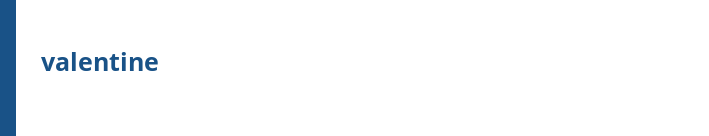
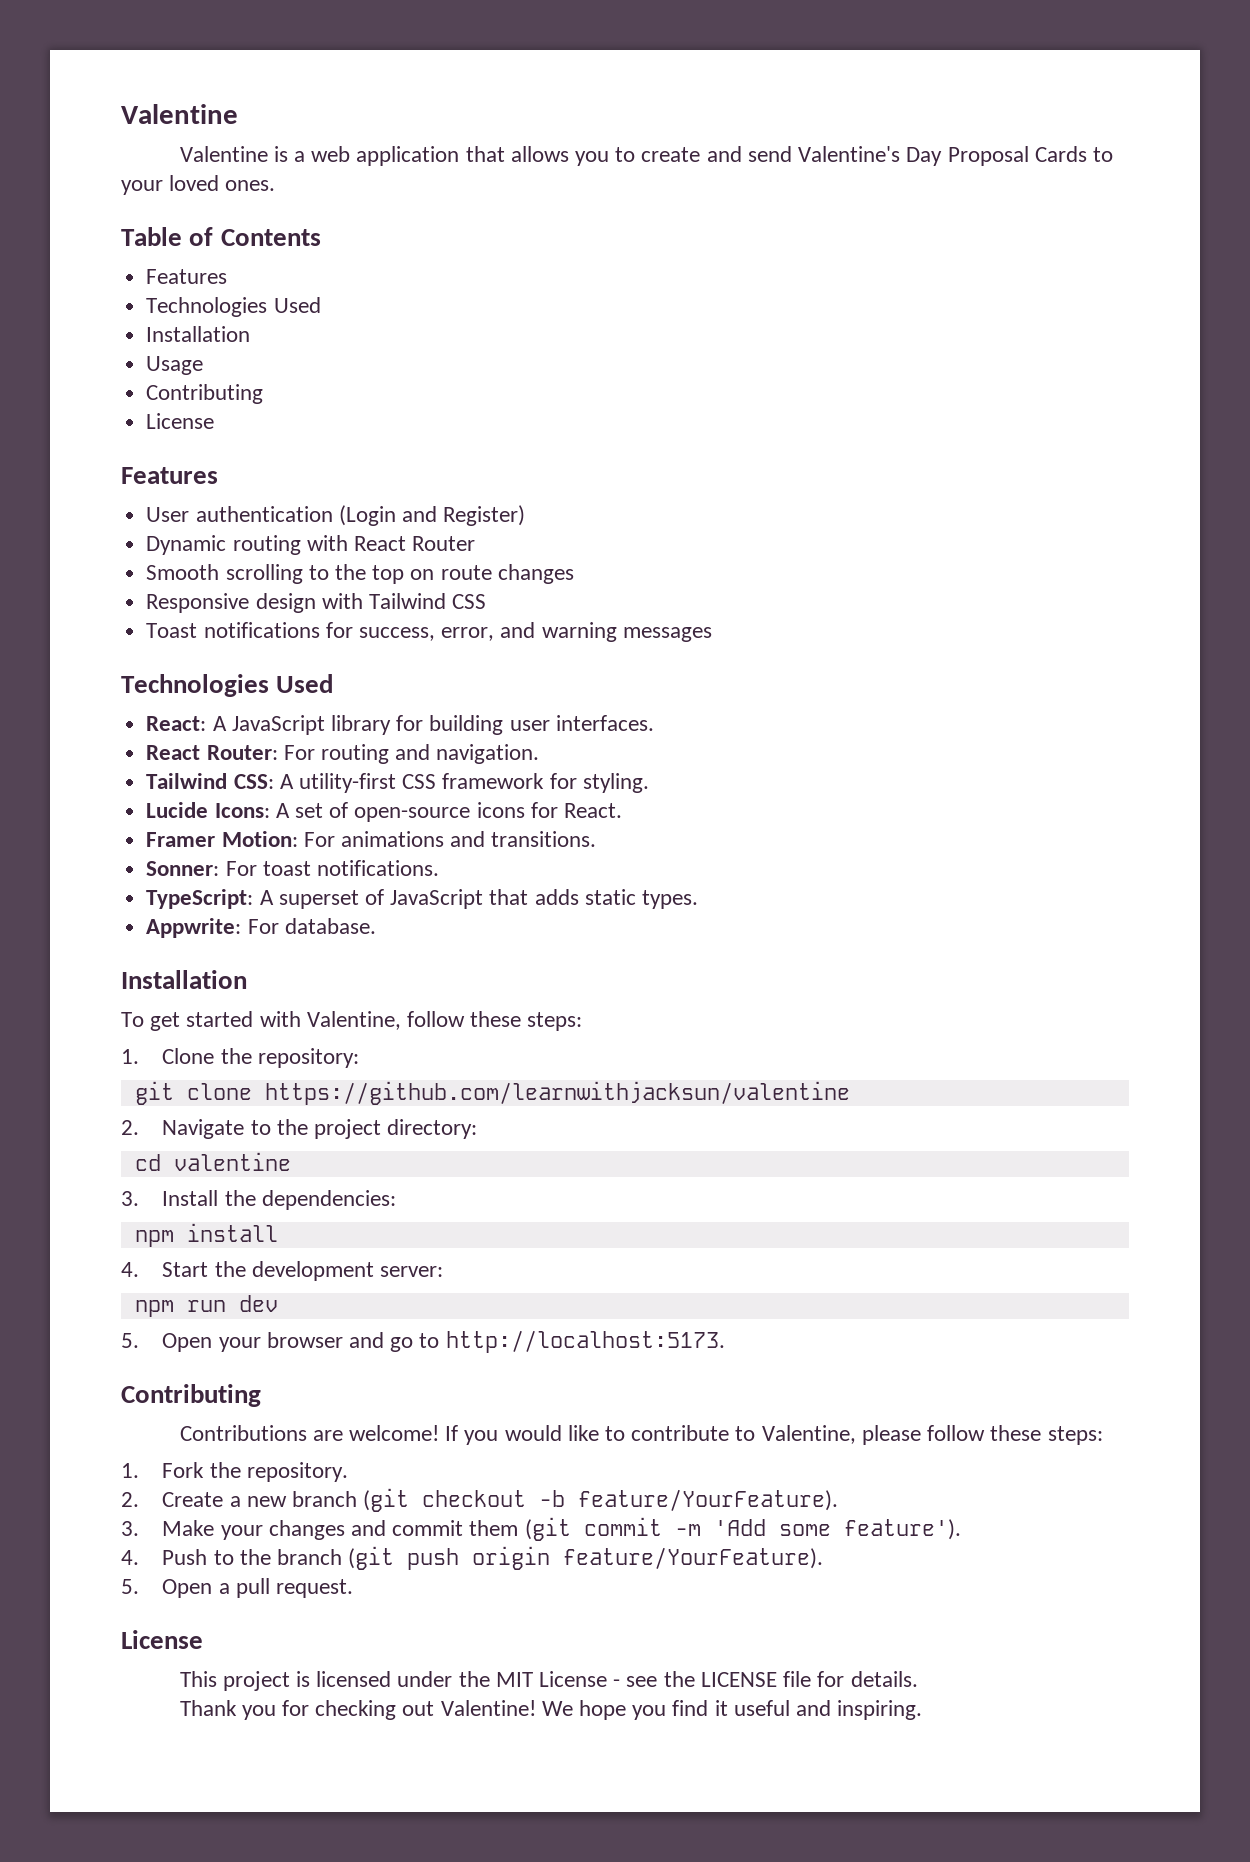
[41,52,159,71] valentine -> [121,104,238,124] [179,146,1113,166] [121,175,276,195] [121,227,321,246] [146,269,228,284] [146,297,321,317] [146,326,251,342] [146,356,204,375] [146,384,264,404] [146,413,215,429] [121,467,218,484] [146,505,526,526] [146,535,476,555] [146,564,574,584] [146,593,487,613] [146,622,712,642] [121,674,334,697] [146,715,654,735] [146,744,540,764] [146,773,649,793] [146,802,622,822] [146,831,597,847] [146,860,439,876] [146,889,698,909] [146,918,376,938] [121,970,247,989] [121,1011,583,1031] [121,1048,359,1068] [134,1081,850,1105] [121,1119,478,1139] [134,1152,291,1171] [121,1190,396,1210] [134,1223,278,1247] [121,1261,444,1281] [134,1295,278,1317] [121,1330,725,1353] [121,1384,261,1407] [179,1425,1103,1445] [121,1462,348,1482] [121,1488,839,1512] [121,1517,961,1541] [121,1546,824,1570] [121,1578,354,1598] [121,1630,203,1649] [179,1671,918,1691] [179,1700,923,1720] Valentine // Valentine is a web application that allows you to create and send Valentine's Day Proposal Cards to your loved ones. // Table of Contents // Features // Technologies Used // Installation // Usage // Contributing // License // Features // User authentication (Login and Register) // Dynamic routing with React Router // Smooth scrolling to the top on route changes // Responsive design with Tailwind CSS // Toast notifications for success, error, and warning messages // Technologies Used // React: A JavaScript library for building user interfaces. // React Router: For routing and navigation. // Tailwind CSS: A utility-first CSS framework for styling. // Lucide Icons: A set of open-source icons for React. // Framer Motion: For animations and transitions. // Sonner: For toast notifications. // TypeScript: A superset of JavaScript that adds static types. // Appwrite: For database. // Installation // To get started with Valentine, follow these steps: // 1. Clone the repository: // git clone https://github.com/learnwithjacksun/valentine // 2. Navigate to the project directory: // cd valentine // 3. Install the dependencies: // npm install // 4. Start the development server: // npm run dev // 5. Open your browser and go to http://localhost:5173. // Contributing // Contributions are welcome! If you would like to contribute to Valentine, please follow these steps: // 1. Fork the repository. // 2. Create a new branch (git checkout -b feature/YourFeature). // 3. Make your changes and commit them (git commit -m 'Add some feature'). // 4. Push to the branch (git push origin feature/YourFeature). // 5. Open a pull request. // License // This project is licensed under the MIT License - see the LICENSE file for details. // Thank you for checking out Valentine! We hope you find it useful and inspiring.

